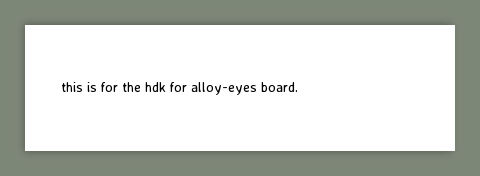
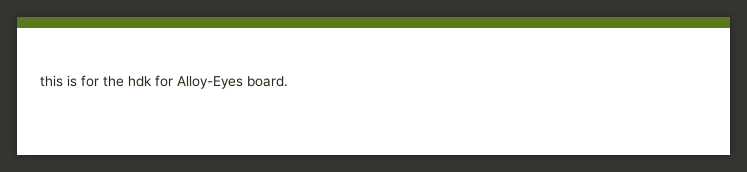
[191,82,257,95] alloy-eyes -> [177,76,243,89] Alloy-Eyes

